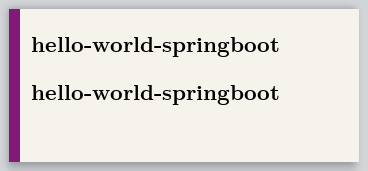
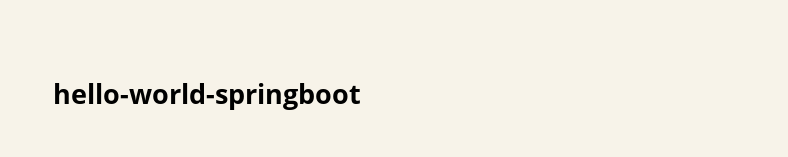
[31,37,280,57] [31,85,280,105] hello-world-springboot // hello-world-springboot -> [53,83,361,110] hello-world-springboot

